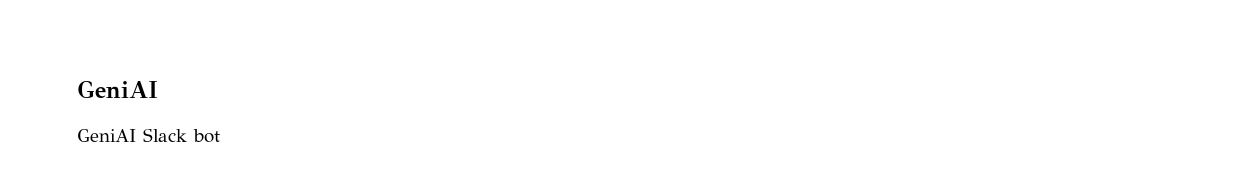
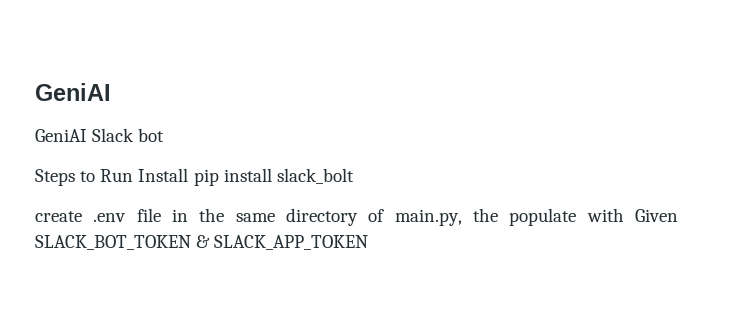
(220, 136) none -> [35,168,354,186] [35,208,678,226] [35,235,369,250] // Steps to Run Install pip install slack_bolt // create .env file in the same directory of main.py, the populate with Given SLACK_BOT_TOKEN & SLACK_APP_TOKEN

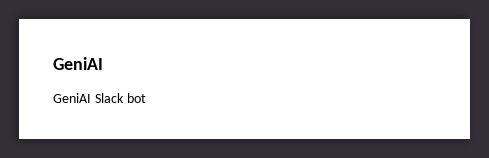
[35,168,354,186] [35,208,678,226] [35,235,369,250] // Steps to Run Install pip install slack_bolt // create .env file in the same directory of main.py, the populate with Given SLACK_BOT_TOKEN & SLACK_APP_TOKEN -> (146, 98) none

